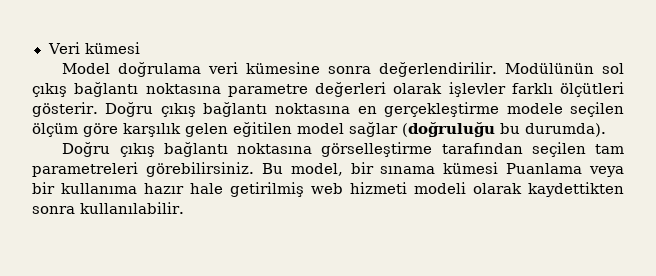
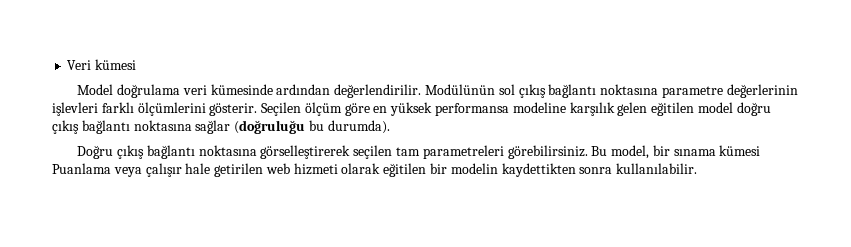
[246,62,372,74] kümesine sonra -> [210,84,331,95] kümesinde ardından
[315,82,624,97] [32,102,624,117] [32,122,344,137] değerleri olarak işlevler farklı ölçütleri gösterir. Doğru çıkış bağlantı noktasına en gerçekleştirme modele seçilen ölçüm göre karşılık gelen eğitilen model -> [726,84,798,98] [52,102,771,116] [52,120,192,134] değerlerinin işlevleri farklı ölçümlerini gösterir. Seçilen ölçüm göre en yüksek performansa modeline karşılık gelen eğitilen model doğru çıkış bağlantı noktasına
[321,142,523,157] görselleştirme tarafından -> [260,145,351,159] görselleştirerek
[32,182,522,197] bir kullanıma hazır hale getirilmiş web hizmeti modeli olarak -> [145,163,498,177] çalışır hale getirilen web hizmeti olarak eğitilen bir modelin

